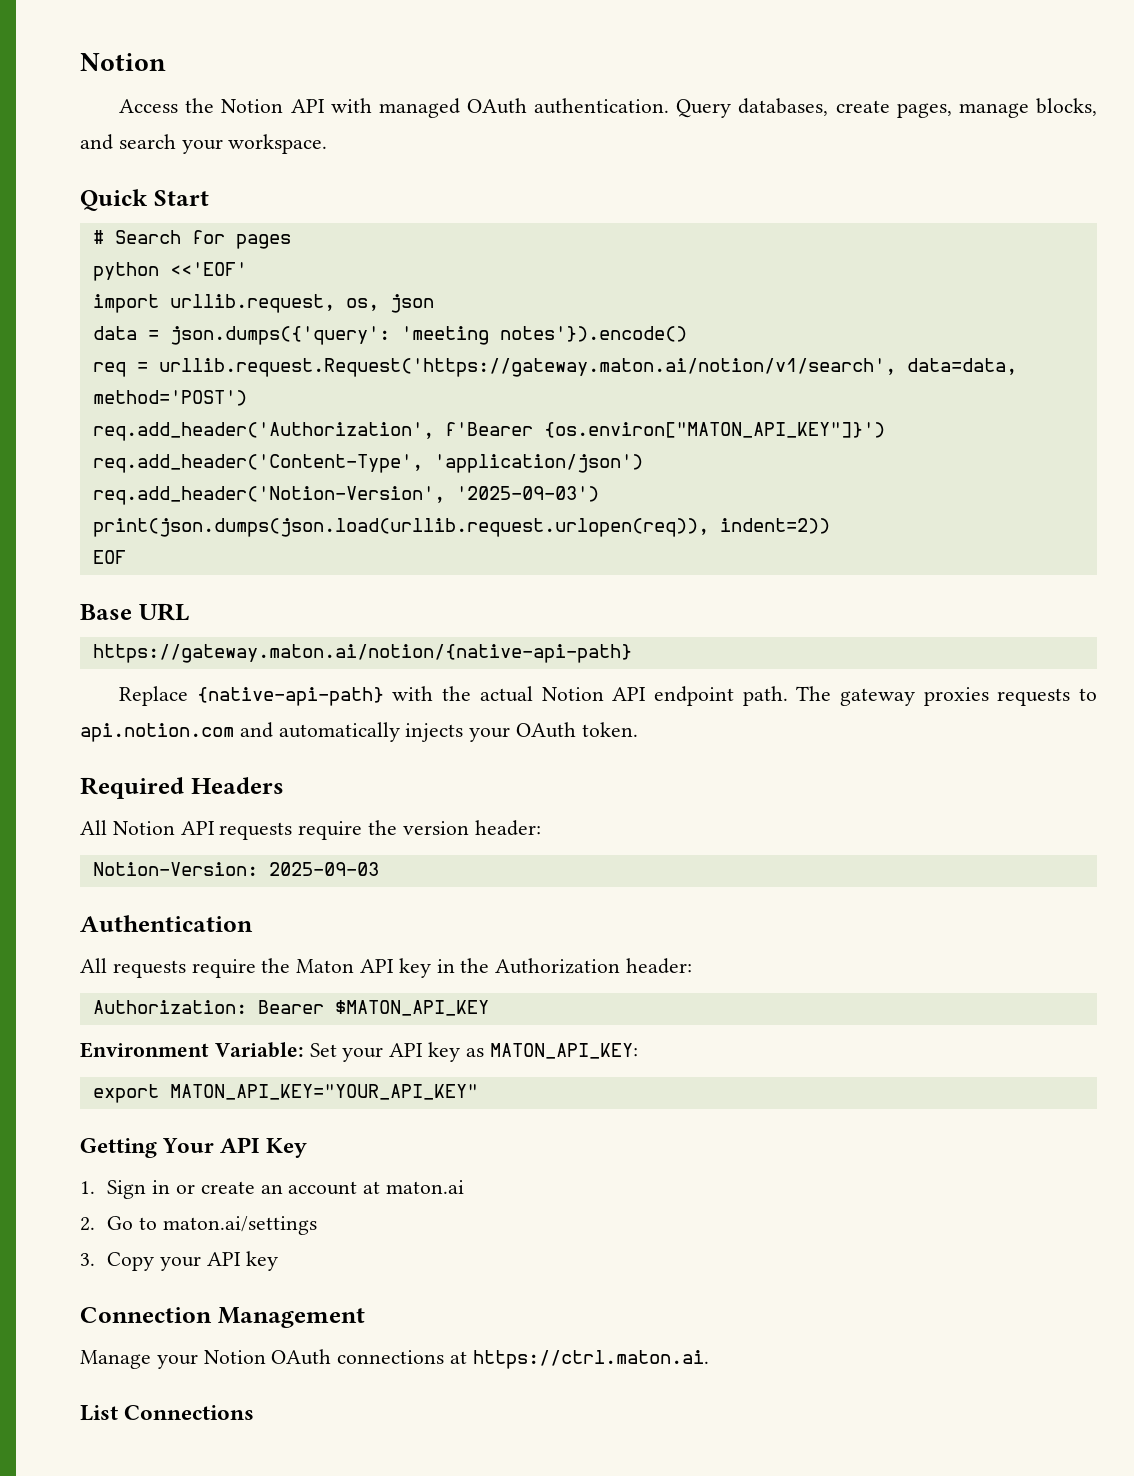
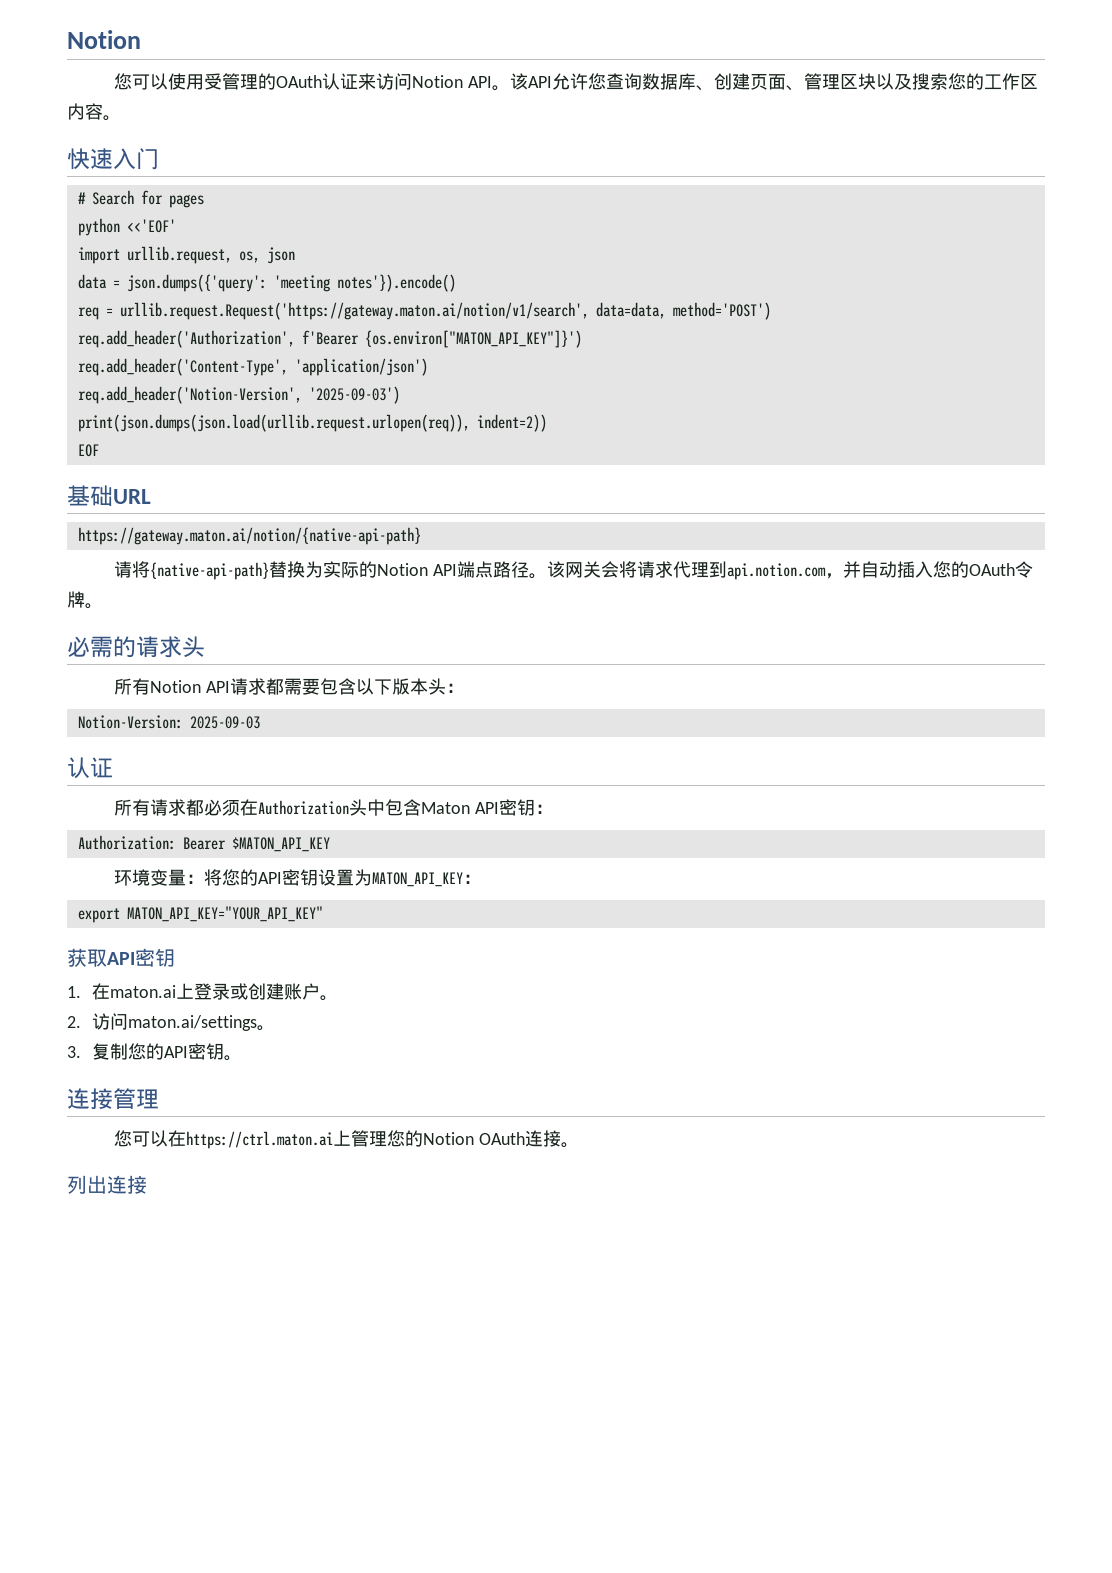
[119,98,1097,118] [80,134,328,154] [80,189,209,211] Access the Notion API with managed OAuth authentication. Query databases, create pages, manage blocks, and search your workspace. // Quick Start -> [113,73,1038,91] [67,103,121,121] [67,148,159,170] 您可以使用受管理的OAuth认证来访问Notion API。该API允许您查询数据库、创建页面、管理区块以及搜索您的工作区内容。 // 快速入门
[80,604,132,620] Base -> [67,485,113,507] 基础
[119,686,1097,706] [80,722,638,742] [80,777,284,799] [80,820,541,840] [92,862,379,876] [80,915,253,932] [80,958,693,978] [92,1000,489,1016] [80,1042,638,1062] [92,1084,478,1103] [80,1137,307,1158] [80,1180,464,1199] Replace {native-api-path} with the actual Notion API endpoint path. The gateway proxies requests to api.notion.com and automatically injects your OAuth token. // Required Headers // All Notion API requests require the version header: // Notion-Version: 2025-09-03 // Authentication // All requests require the Maton API key in the Authorization header: // Authorization: Bearer $MATON_API_KEY // Environment Variable: Set your API key as MATON_API_KEY: // export MATON_API_KEY="YOUR_API_KEY" // Getting Your API Key // 1. Sign in or create an account at maton.ai -> [113,561,1033,580] [67,591,103,609] [67,636,205,658] [113,678,464,695] [77,715,260,729] [67,757,113,779] [113,799,553,816] [77,835,330,852] [113,869,481,887] [77,906,323,923] [67,948,175,967] [67,983,338,1001] 请将{native-api-path}替换为实际的Notion API端点路径。该网关会将请求代理到api.notion.com，并自动插入您的OAuth令牌。 // 必需的请求头 // 所有Notion API请求都需要包含以下版本头： // Notion-Version: 2025-09-03 // 认证 // 所有请求都必须在Authorization头中包含Maton API密钥： // Authorization: Bearer $MATON_API_KEY // 环境变量：将您的API密钥设置为MATON_API_KEY： // export MATON_API_KEY="YOUR_API_KEY" // 获取API密钥 // 1.在maton.ai上登录或创建账户。
[107,1216,158,1230] Go to -> [91,1013,128,1030] 访问
(317, 1225) none -> [256,1025,275,1031] 。
[107,1251,278,1271] [80,1307,365,1328] [80,1349,709,1369] [80,1405,255,1421] Copy your API key // Connection Management // Manage your Notion OAuth connections at https://ctrl.maton.ai. // List Connections -> [91,1043,242,1061] [67,1088,159,1110] [113,1130,579,1149] [67,1175,147,1194] 复制您的API密钥。 // 连接管理 // 您可以在https://ctrl.maton.ai上管理您的Notion OAuth连接。 // 列出连接

